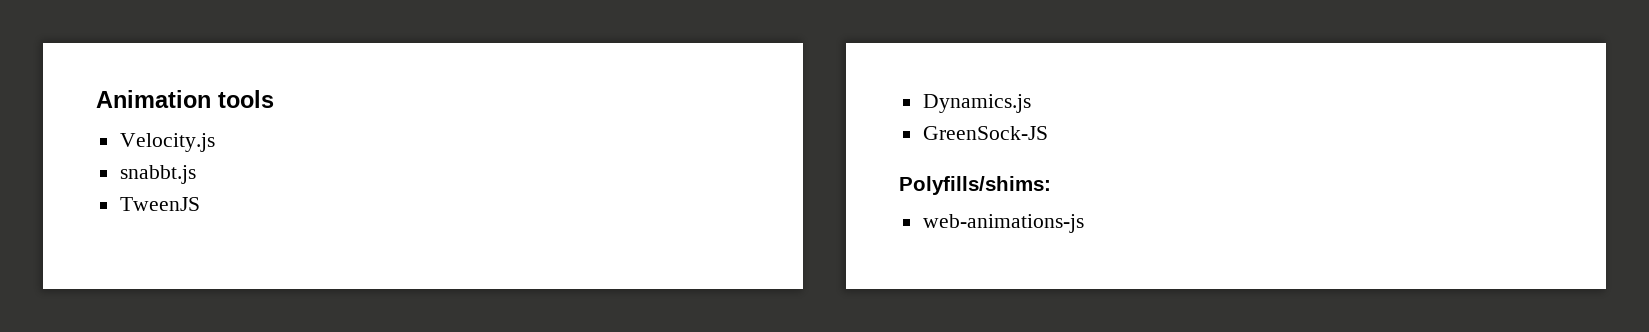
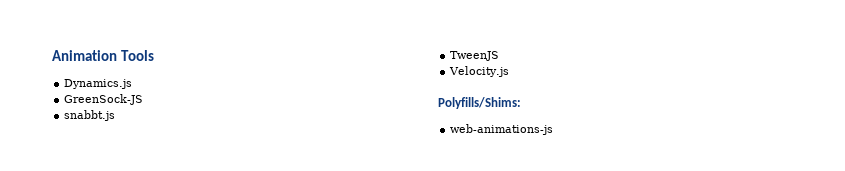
[218,90,274,108] [119,133,215,152] tools // Velocity.js -> [120,50,154,61] [64,79,133,89] [64,94,144,105] Tools // Dynamics.js // GreenSock-JS
[922,94,1031,113] [922,126,1048,140] [899,176,1051,195] Dynamics.js // GreenSock-JS // Polyfills/shims: -> [449,66,510,77] [438,97,521,109] Velocity.js // Polyfills/Shims:

